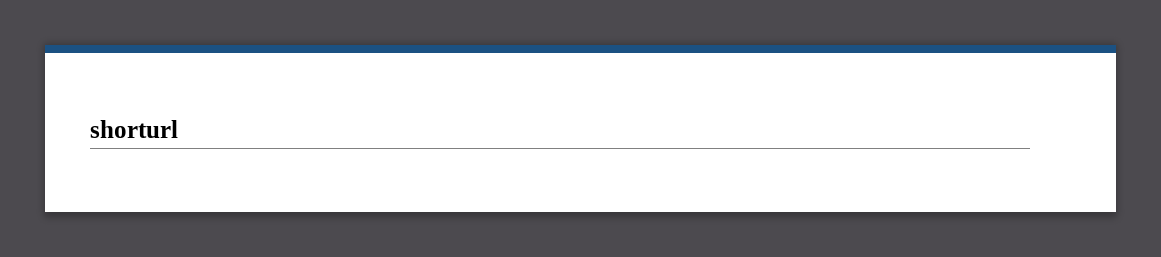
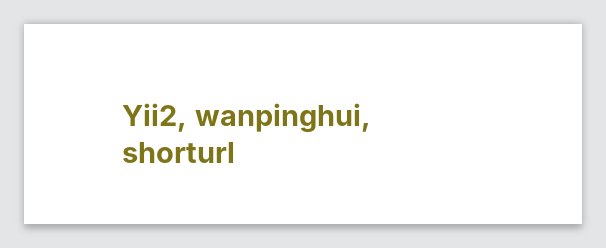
(90, 129) none -> [122,103,371,133] Yii2, wanpinghui,

